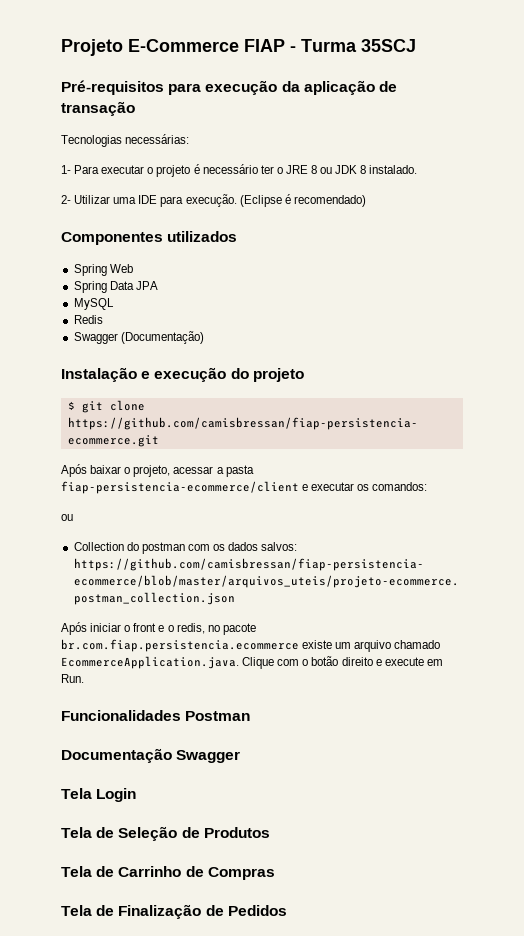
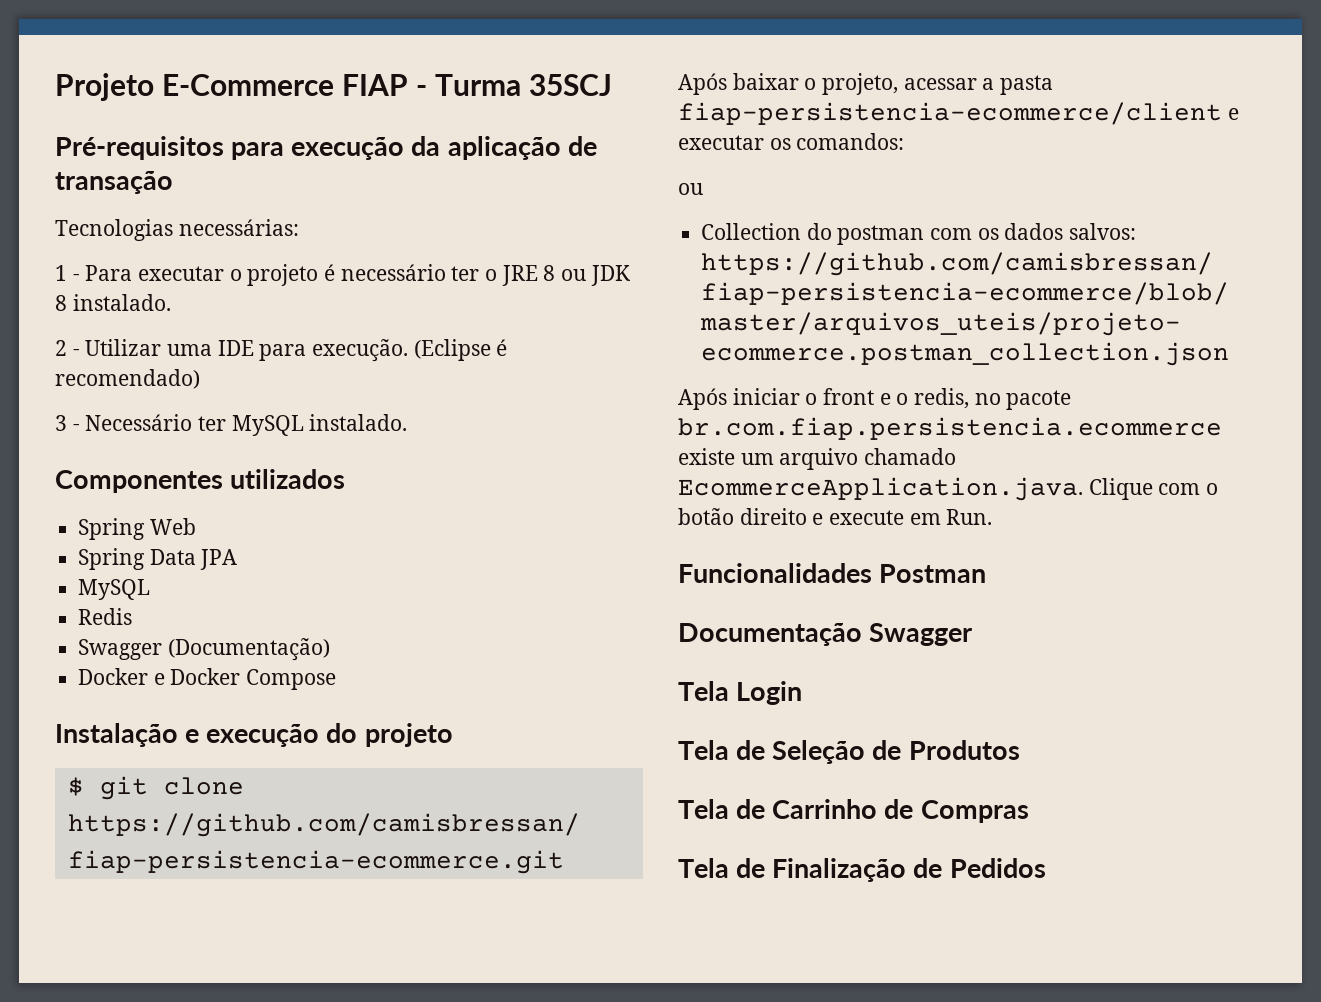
[61,165,71,174] 1- -> [55,265,80,281] 1 -
[61,195,71,204] 2- -> [55,340,80,356] 2 -
(366, 201) none -> [55,414,408,436] // 3 - Necessário ter MySQL instalado.
(204, 337) none -> [78,668,337,690] // Docker e Docker Compose

